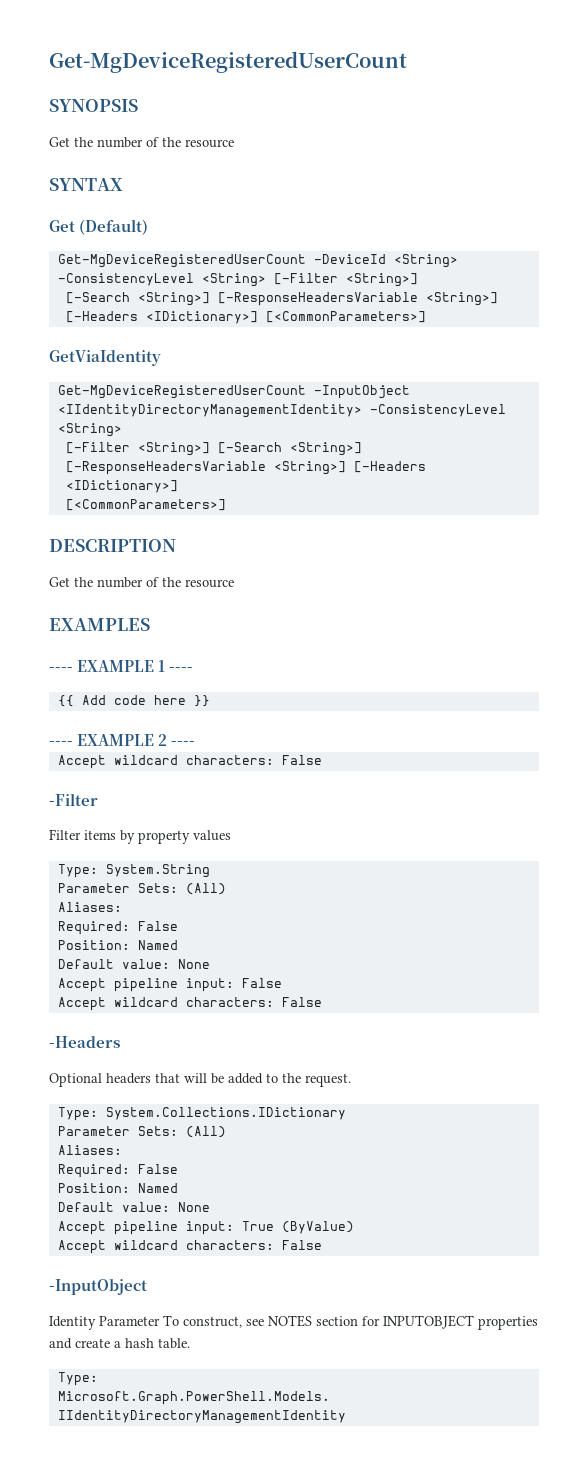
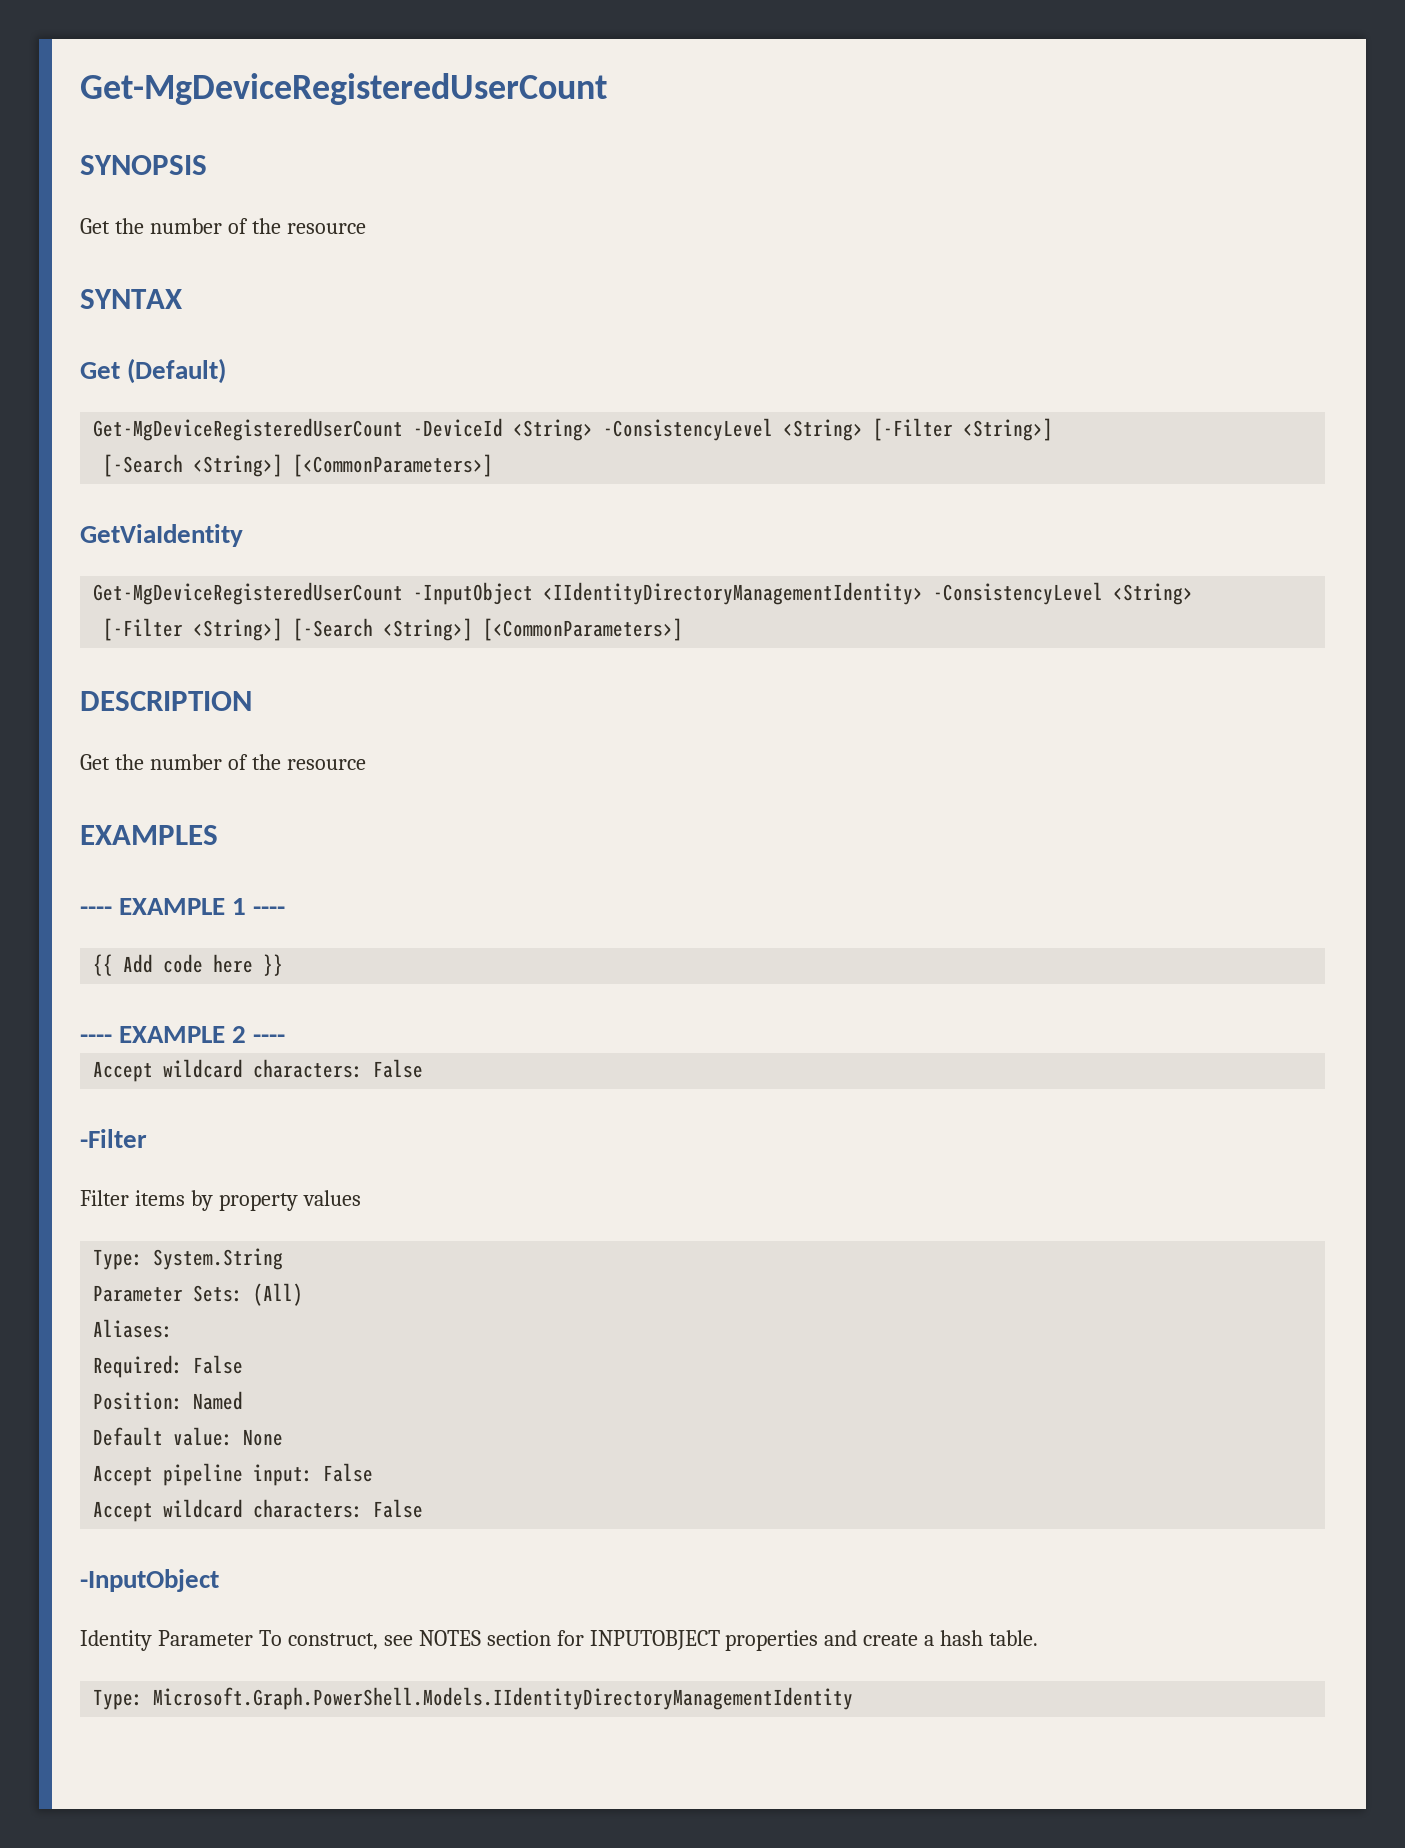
[217,292,498,306] [65,311,258,324] [-ResponseHeadersVariable <String>] [-Headers <IDictionary>] -> (284, 465) none
[65,461,426,475] [65,480,178,493] [-ResponseHeadersVariable <String>] [-Headers <IDictionary>] // -> (474, 629) none
[49,1036,120,1048] [49,1073,351,1087] [57,1107,346,1121] [57,1126,226,1138] [57,1145,122,1155] [57,1164,178,1178] [57,1183,178,1193] [57,1202,210,1212] [57,1221,354,1235] [57,1240,322,1254] // -Headers // Optional headers that will be added to the request. // Type: System.Collections.IDictionary // Parameter Sets: (All) // Aliases: // Required: False // Position: Named // Default value: None // Accept pipeline input: True (ByValue) // Accept wildcard characters: False -> (424, 1508) none

